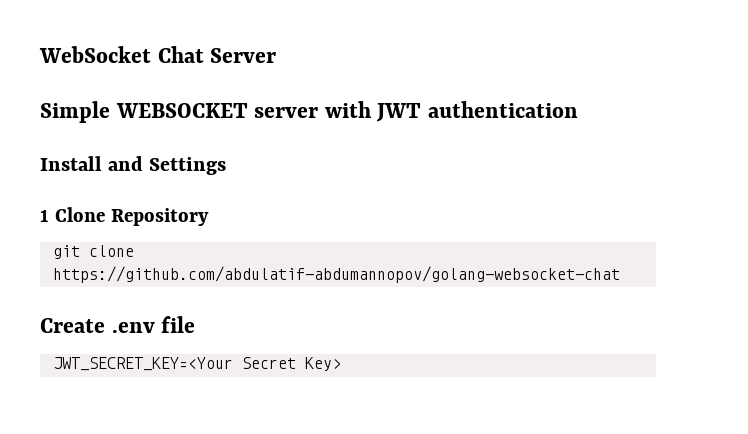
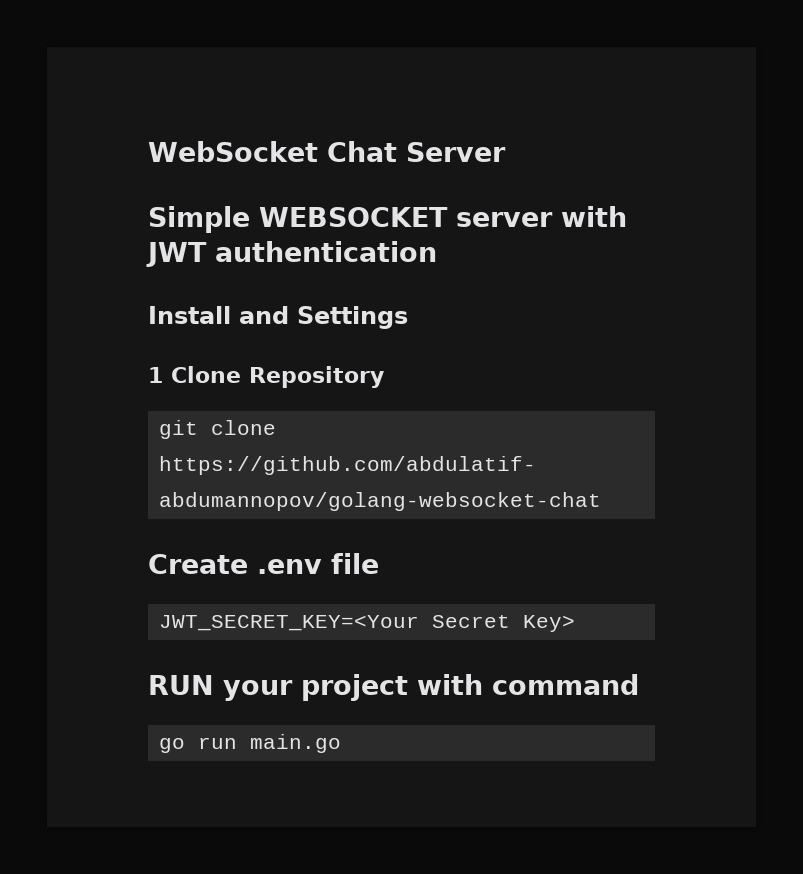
(341, 364) none -> [148,674,639,701] [159,734,342,753] // RUN your project with command // go run main.go

